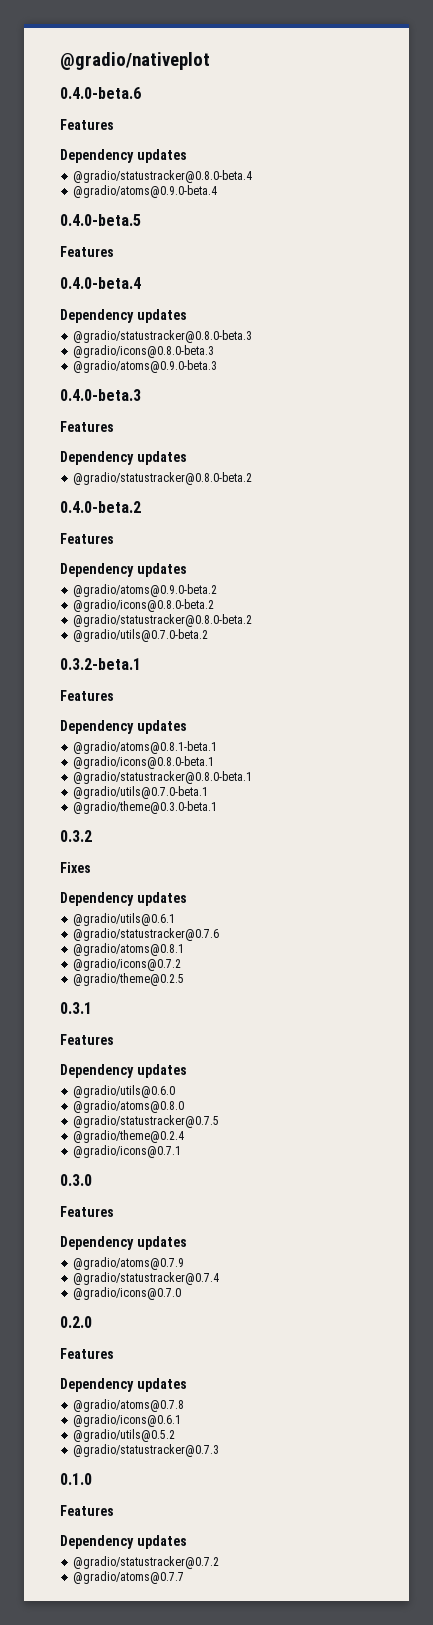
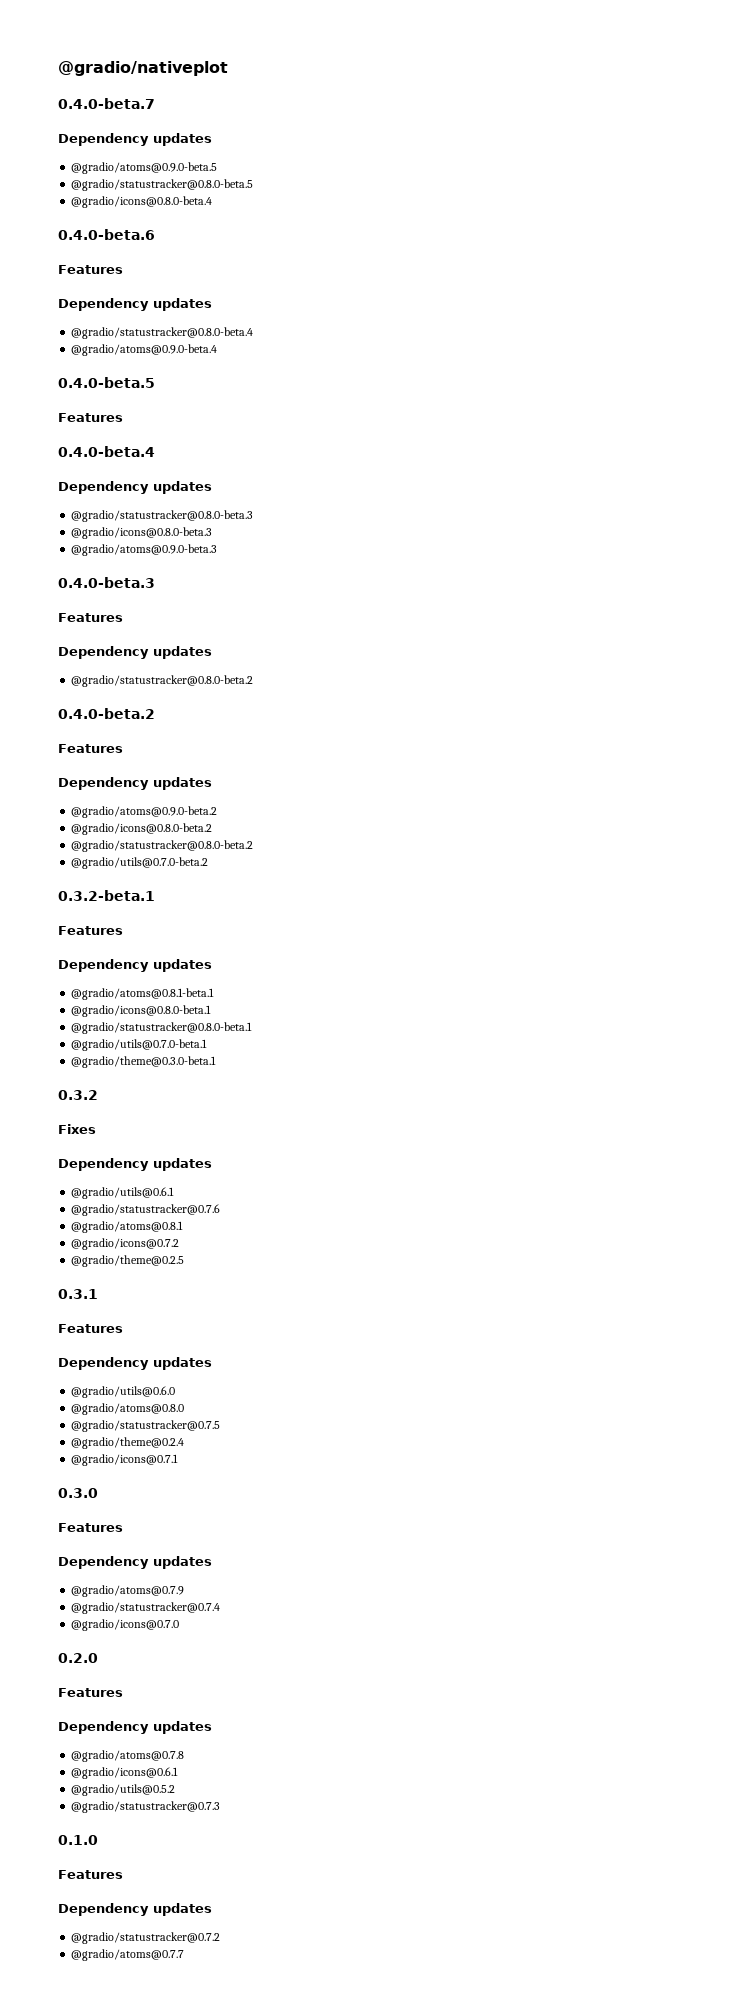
(210, 61) none -> [58,98,155,109] [58,133,212,146] [71,162,218,174] [71,179,254,191] [71,196,213,208] // 0.4.0-beta.7 // Dependency updates // @gradio/atoms@0.9.0-beta.5 // @gradio/statustracker@0.8.0-beta.5 // @gradio/icons@0.8.0-beta.4

